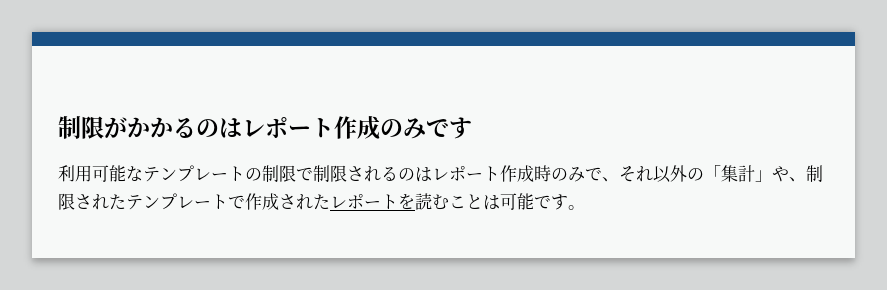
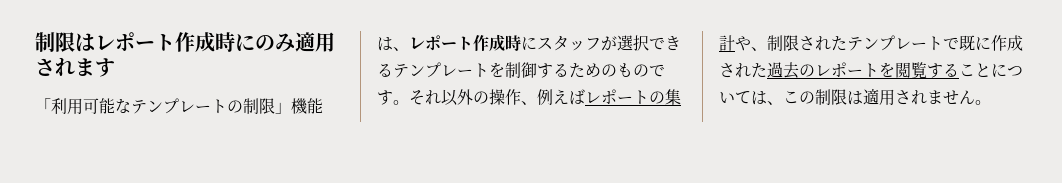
[58,116,449,140] 制限がかかるのはレポート作成のみで -> [35,32,335,52] [35,57,95,76] 制限はレポート作成時にのみ適用されま
(472, 128) none -> [35,98,51,112] 「
[296,165,772,183] で制限されるのはレポート作成時のみで、それ以外の「集計」 -> [275,98,323,114] [377,34,681,52] [377,62,665,78] [377,89,681,106] [719,35,735,51] 」機能は、レポート作成時にスタッフが選択できるテンプレートを制御するためのものです。それ以外の操作、例えばレポートの集計
(245, 202) none -> [959,35,991,51] 既に
(330, 202) none -> [767,62,815,79] 過去の
[415,193,568,210] 読むことは可能です -> [895,62,1023,79] [719,88,975,106] 閲覧することについては、この制限は適用されません

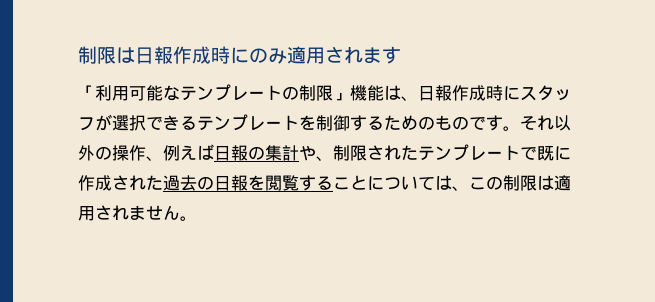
[35,32,175,52] 制限はレポート -> [78,46,173,64] 制限は日報
[409,35,473,51] レポート -> [418,85,452,101] 日報
[585,89,649,105] レポート -> [214,145,248,161] 日報
[815,62,879,78] レポート -> [214,175,248,191] 日報

